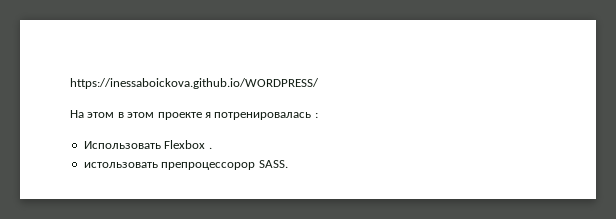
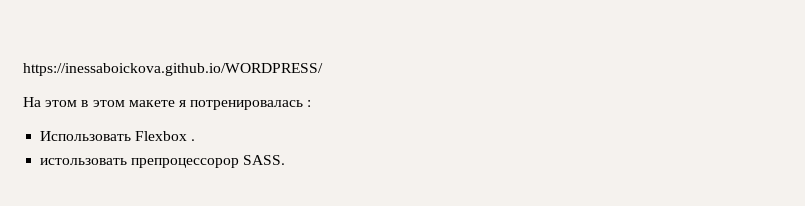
[157,112,202,120] проекте -> [128,100,175,107] макете

